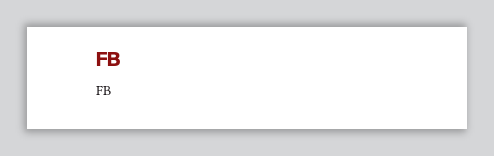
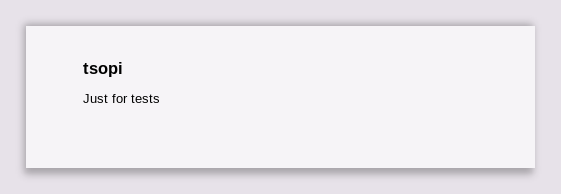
[96,52,120,66] [96,85,111,95] FB // FB -> [83,62,123,77] [83,94,160,103] tsopi // Just for tests

